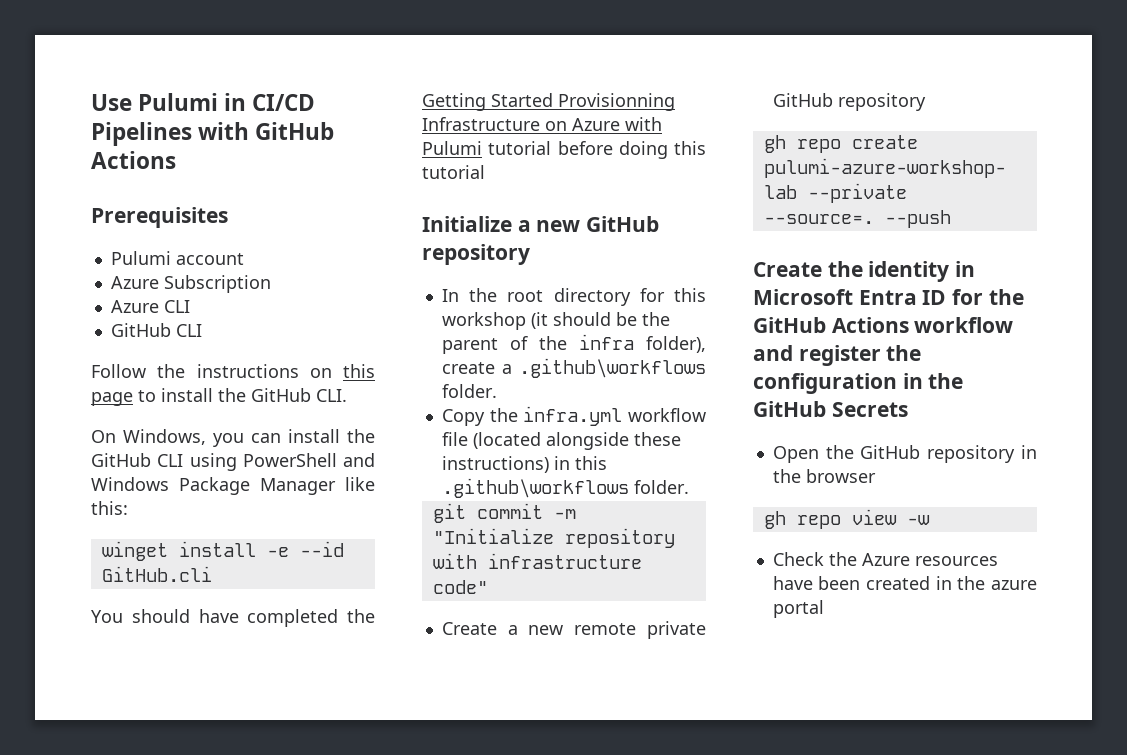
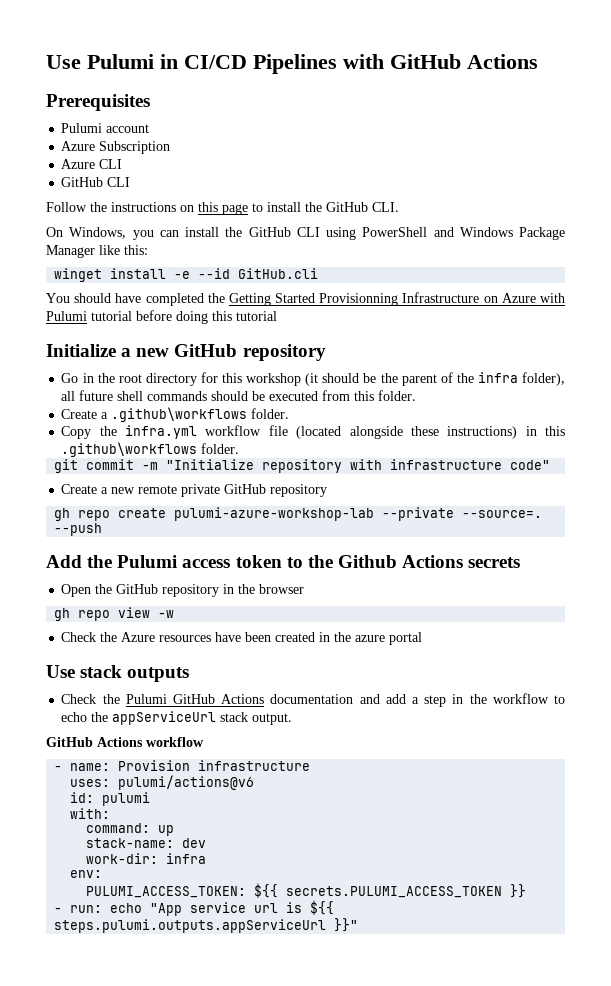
[441,289,459,302] In -> [61,373,94,383] Go in
[441,362,495,374] create -> [61,390,417,401] [61,409,98,419] all future shell commands should be executed from this folder. // Create
[753,261,976,282] [753,289,1024,305] [753,317,1014,333] [753,345,922,366] [753,373,964,394] [753,401,908,417] Create the identity in Microsoft Entra ID for the GitHub Actions workflow and register the configuration in the GitHub Secrets -> [46,555,521,568] Add the Pulumi access token to the Github Actions secrets
(824, 609) none -> [46,665,190,682] [61,693,565,707] [61,711,293,725] [46,737,204,747] [54,760,311,771] [70,775,255,790] [70,792,151,806] [70,808,111,819] [86,823,175,836] [86,838,207,848] [86,853,207,864] [70,870,103,878] [86,883,527,898] [54,900,335,916] [54,918,359,933] // Use stack outputs // Check the Pulumi GitHub Actions documentation and add a step in the workflow to echo the appServiceUrl stack output. // GitHub Actions workflow // - name: Provision infrastructure // uses: pulumi/actions@v6 // id: pulumi // with: // command: up // stack-name: dev // work-dir: infra // env: // PULUMI_ACCESS_TOKEN: ${{ secrets.PULUMI_ACCESS_TOKEN }} // - run: echo "App service url is ${{ steps.pulumi.outputs.appServiceUrl }}"

